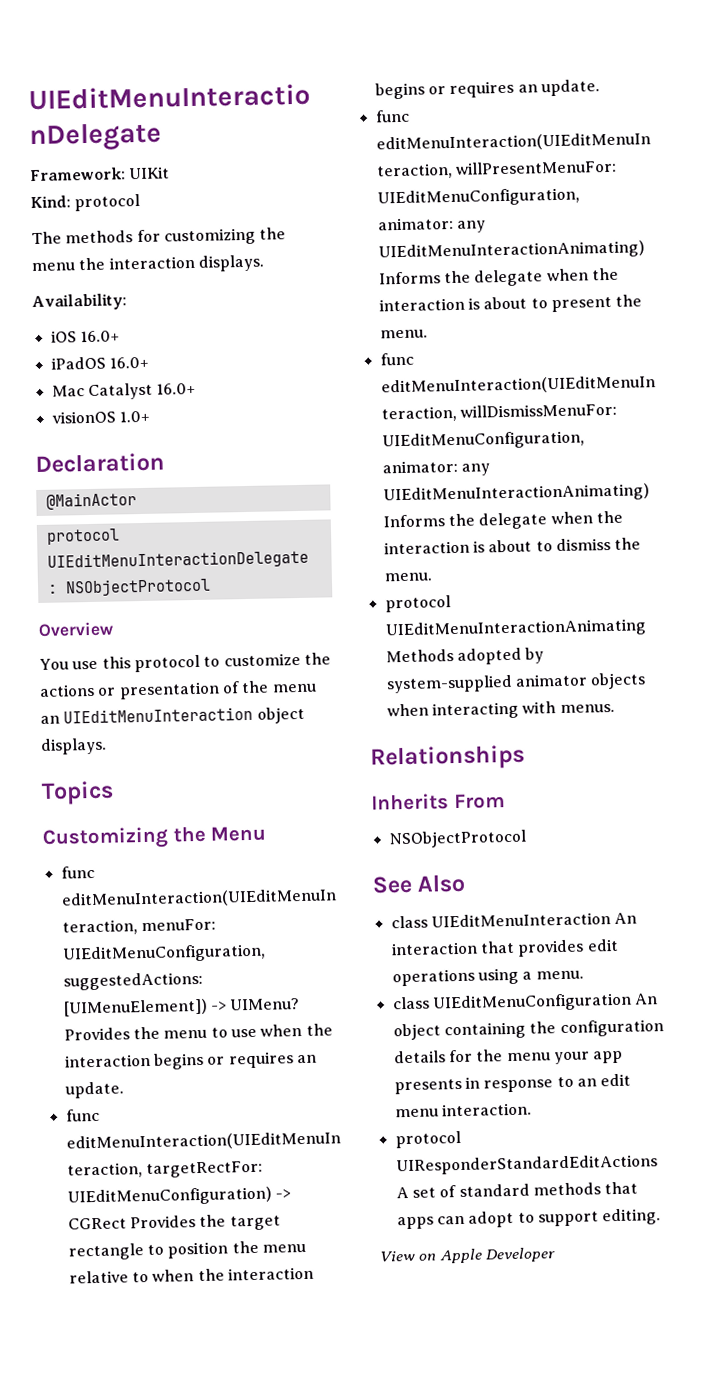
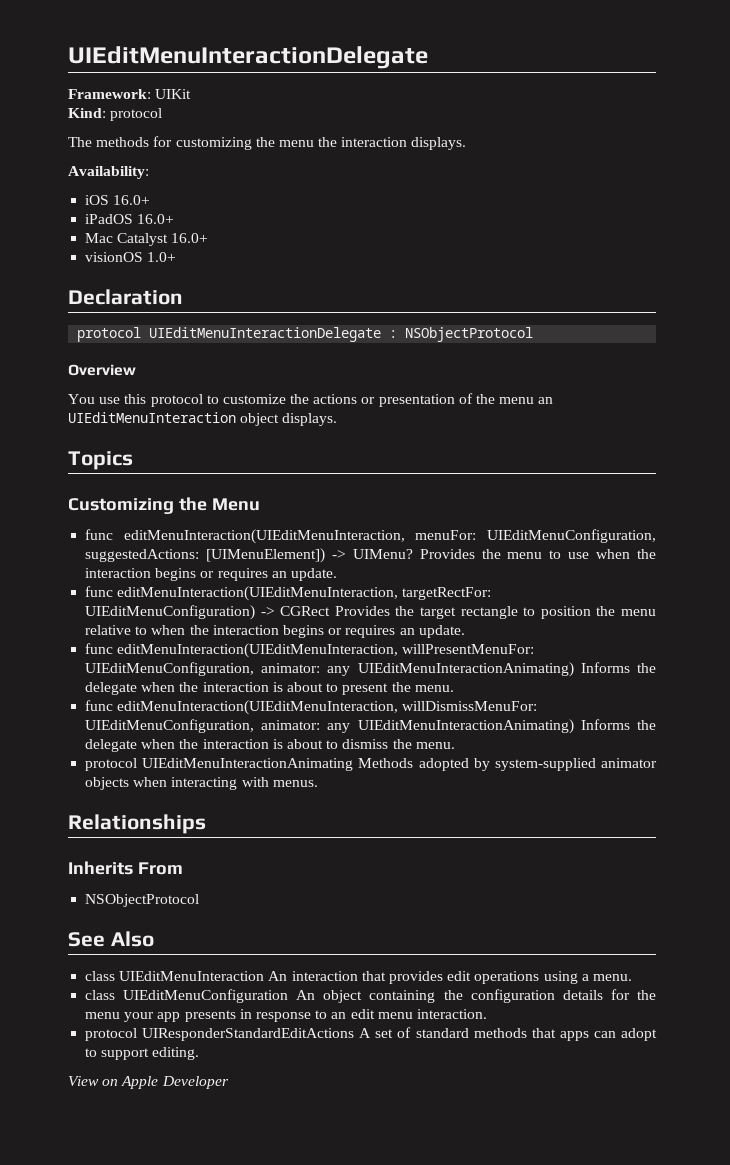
[45,492,137,510] // @MainActor -> (183, 297) none

